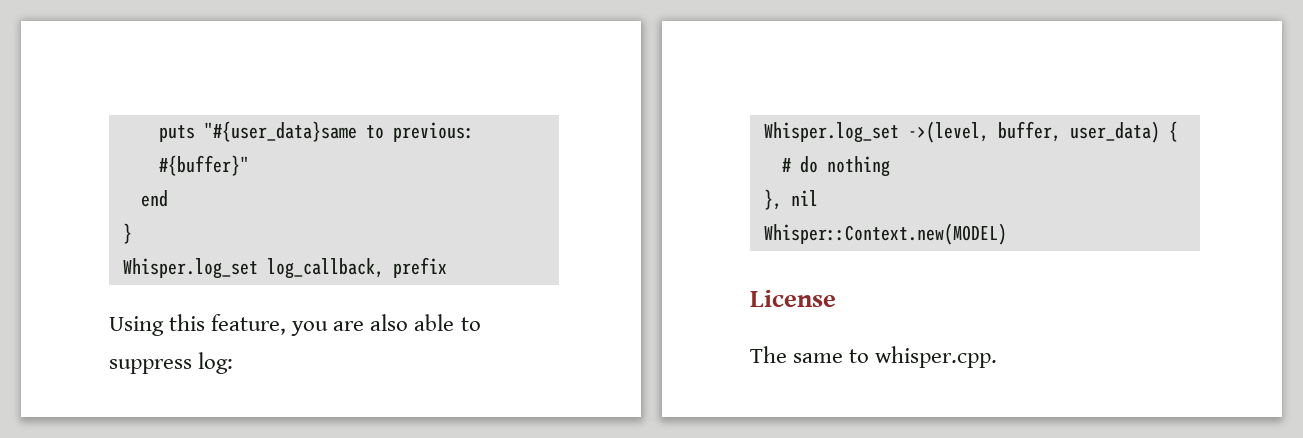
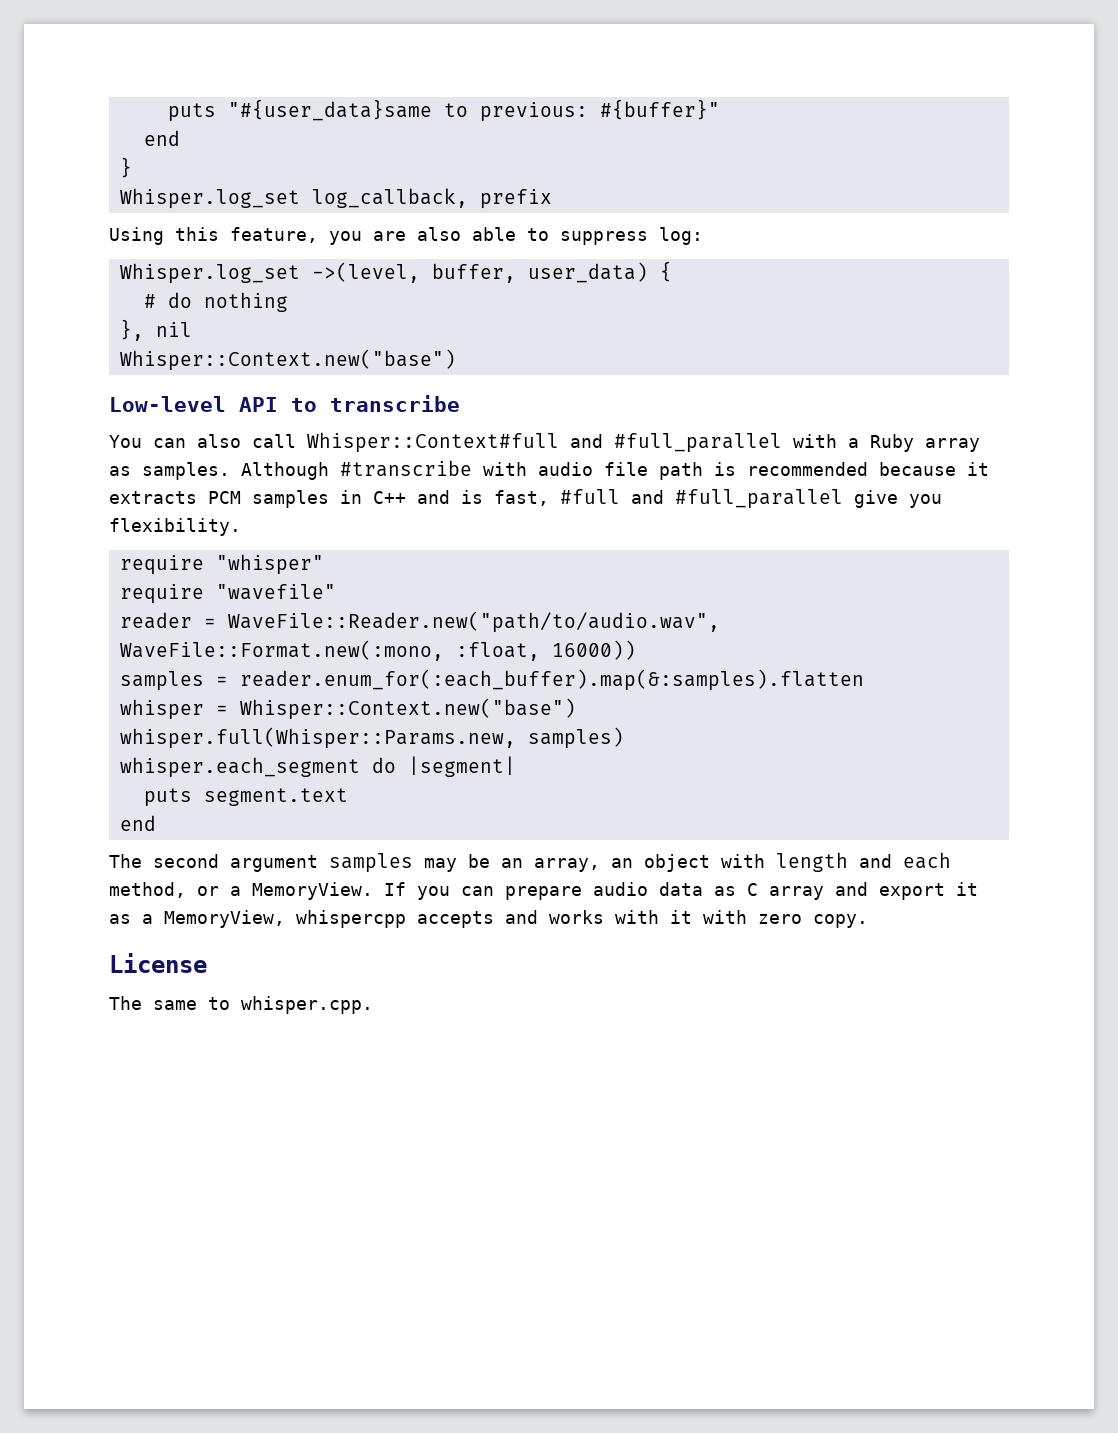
[763,223,1007,245] Whisper::Context.new(MODEL) -> [119,349,456,371] [109,395,460,412] [109,432,980,453] [109,460,989,480] [109,489,942,509] [109,518,241,536] [119,554,324,575] [119,584,336,604] [119,611,720,633] [119,640,636,661] [119,669,864,691] [119,698,576,720] [119,727,624,749] [119,756,516,778] [143,788,348,807] [119,815,156,831] [109,852,951,873] [109,882,978,900] [109,910,868,928] Whisper::Context.new("base") // Low-level API to transcribe // You can also call Whisper::Context#full and #full_parallel with a Ruby array as samples. Although #transcribe with audio file path is recommended because it extracts PCM samples in C++ and is fast, #full and #full_parallel give you flexibility. // require "whisper" // require "wavefile" // reader = WaveFile::Reader.new("path/to/audio.wav", WaveFile::Format.new(:mono, :float, 16000)) // samples = reader.enum_for(:each_buffer).map(&:samples).flatten // whisper = Whisper::Context.new("base") // whisper.full(Whisper::Params.new, samples) // whisper.each_segment do |segment| // puts segment.text // end // The second argument samples may be an array, an object with length and each method, or a MemoryView. If you can prepare audio data as C array and export it as a MemoryView, whispercpp accepts and works with it with zero copy.

